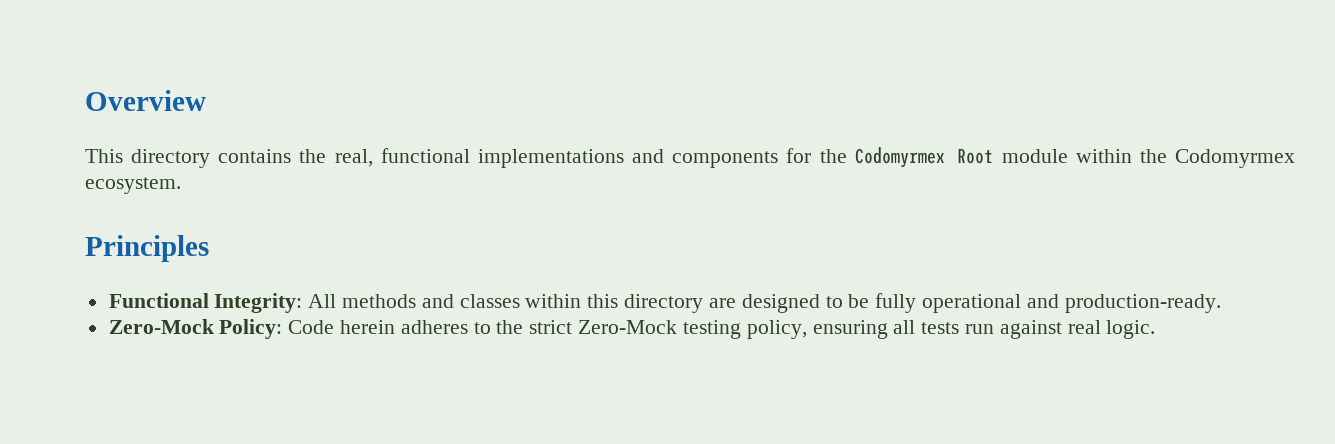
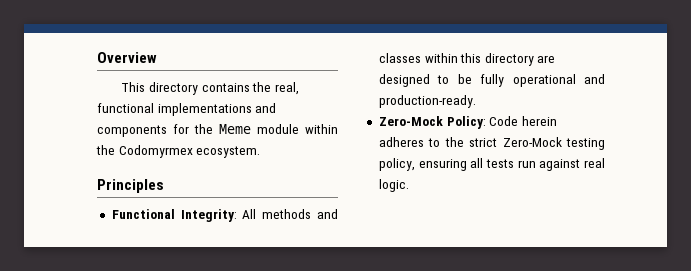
[854,147,994,168] Codomyrmex Root -> [219,124,251,134] Meme

